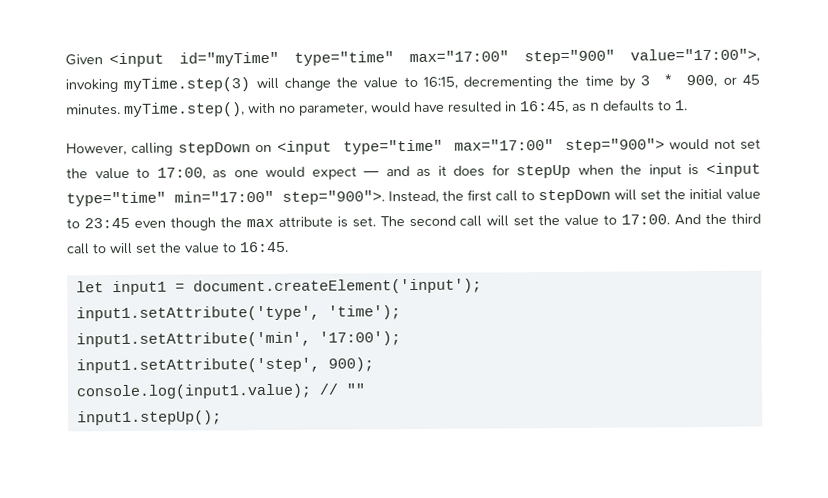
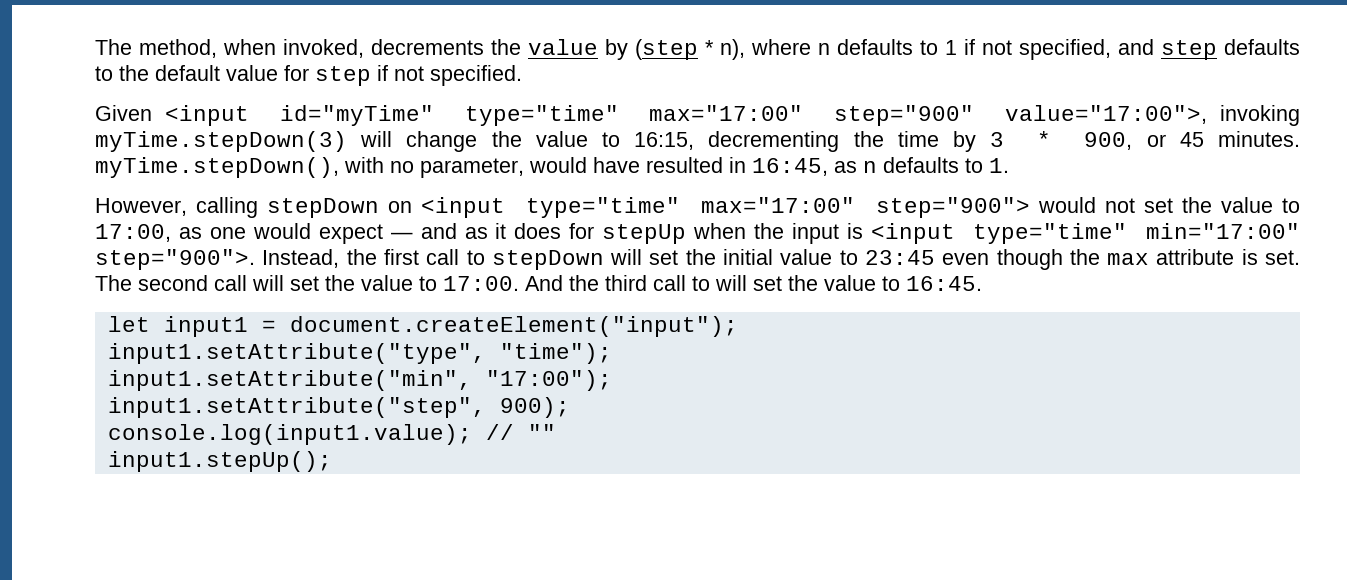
(65, 60) none -> [95,39,1300,60] [95,65,522,86] The method, when invoked, decrements the value by (step * n), where n defaults to 1 if not specified, and step defaults to the default value for step if not specified. //
[123,77,251,92] myTime.step(3) -> [95,131,347,152] myTime.stepDown(3)
[123,102,245,117] myTime.step(), -> [95,157,339,178] myTime.stepDown(),
[192,278,482,295] [75,305,401,322] [75,331,401,348] [75,357,320,374] document.createElement('input'); // input1.setAttribute('type', 'time'); // input1.setAttribute('min', '17:00'); // input1.setAttribute('step', -> [289,316,738,337] [107,343,612,364] [107,370,612,391] [107,397,486,418] document.createElement("input"); // input1.setAttribute("type", "time"); // input1.setAttribute("min", "17:00"); // input1.setAttribute("step",

